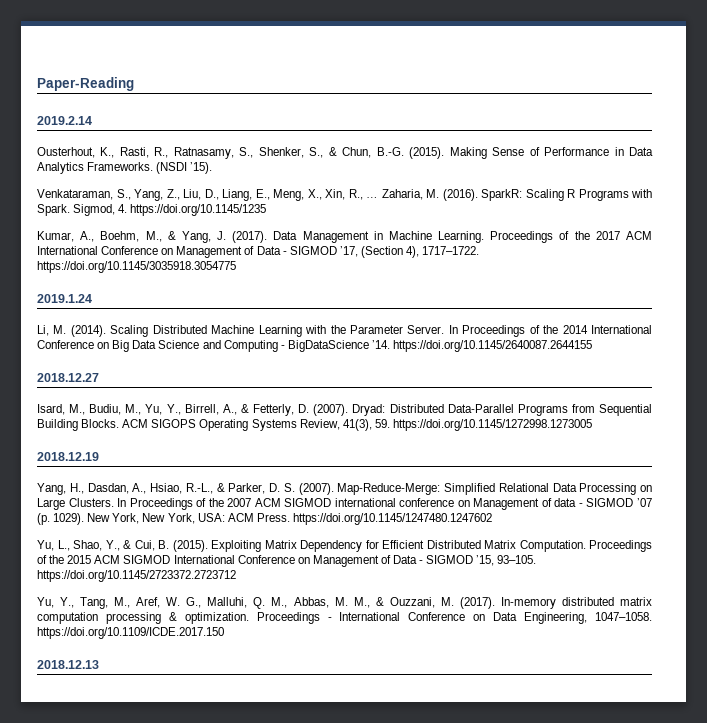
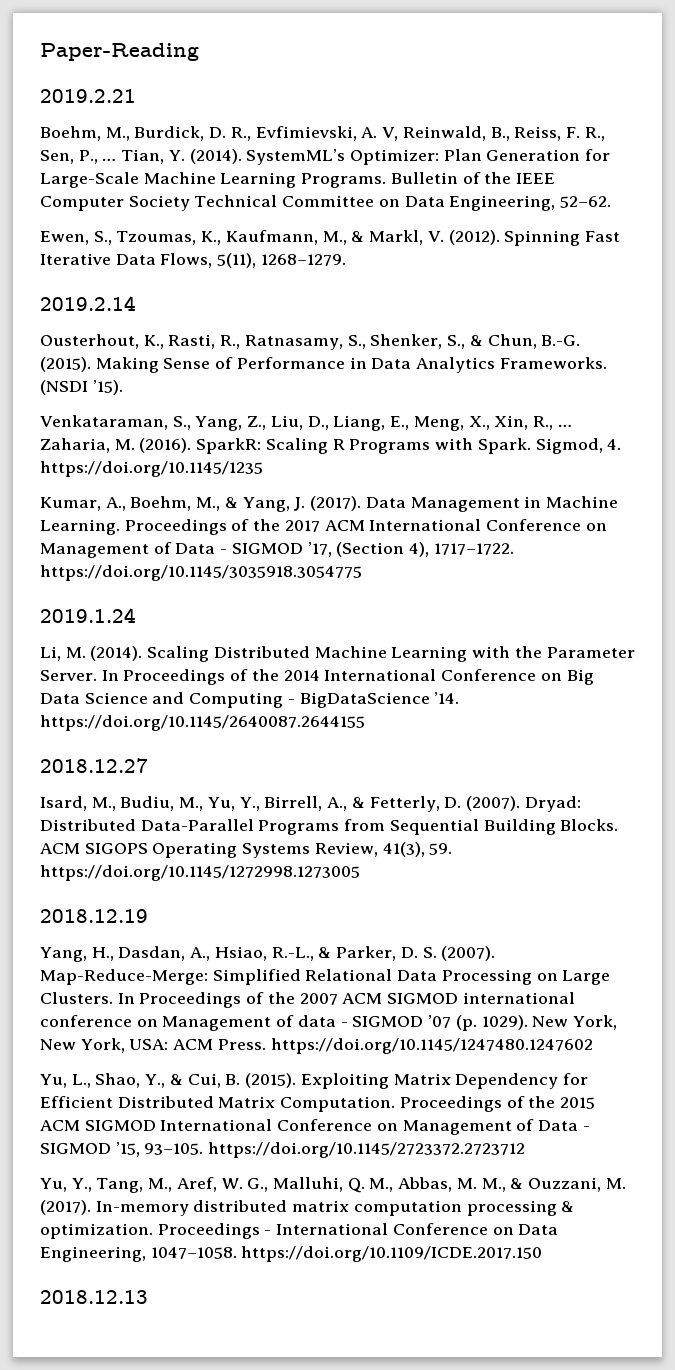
(134, 84) none -> [40,89,136,103] [40,126,605,141] [40,149,611,165] [40,172,556,188] [40,195,612,211] [40,230,620,246] [40,253,346,268] // 2019.2.21 // Boehm, M., Burdick, D. R., Evfimievski, A. V, Reinwald, B., Reiss, F. R., Sen, P., … Tian, Y. (2014). SystemML’s Optimizer: Plan Generation for Large-Scale Machine Learning Programs. Bulletin of the IEEE Computer Society Technical Committee on Data Engineering, 52–62. // Ewen, S., Tzoumas, K., Kaufmann, M., & Markl, V. (2012). Spinning Fast Iterative Data Flows, 5(11), 1268–1279.

